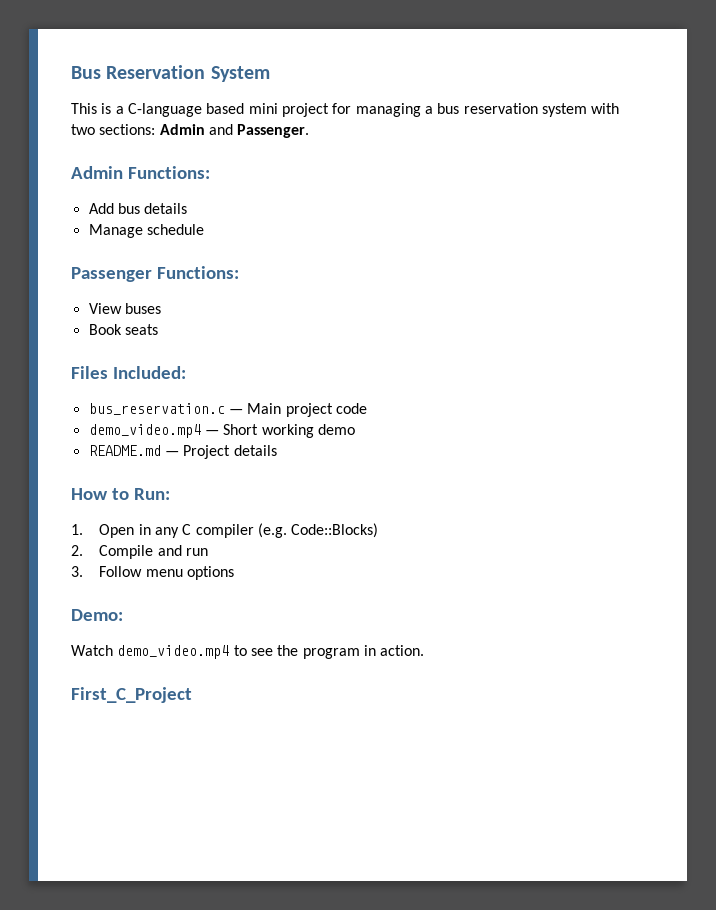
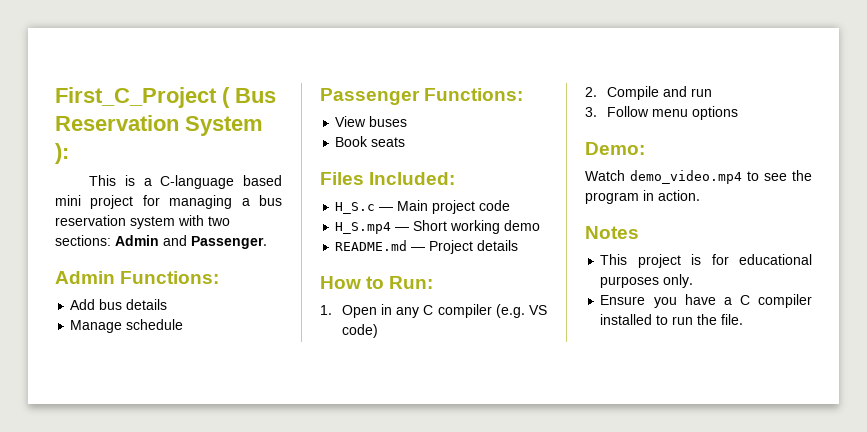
(71, 72) none -> [55,87,230,108] First_C_Project (
(270, 74) none -> [55,143,69,164] ):
[88,403,225,415] bus_reservation.c -> [335,202,376,214] H_S.c
[88,424,201,438] demo_video.mp4 -> [335,222,392,234] H_S.mp4
[291,523,379,538] Code::Blocks) -> [529,305,547,315] [341,324,378,338] VS code)
[71,687,192,703] First_C_Project -> [585,226,639,239] [600,254,812,268] [600,274,694,288] [600,294,812,308] [600,314,744,325] Notes // This project is for educational purposes only. // Ensure you have a C compiler installed to run the file.

